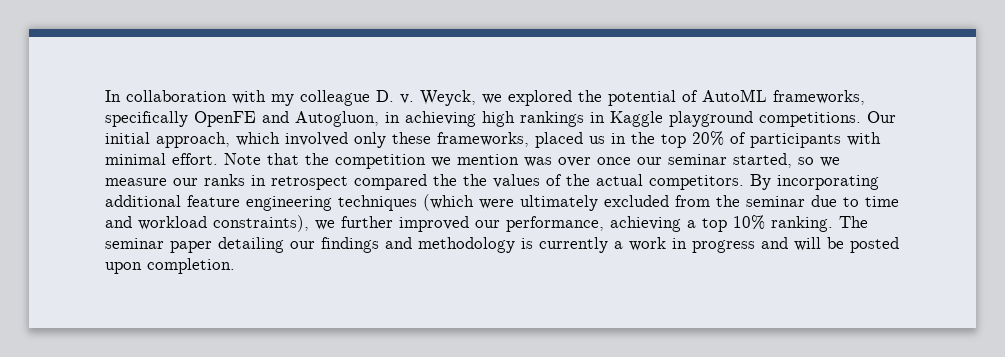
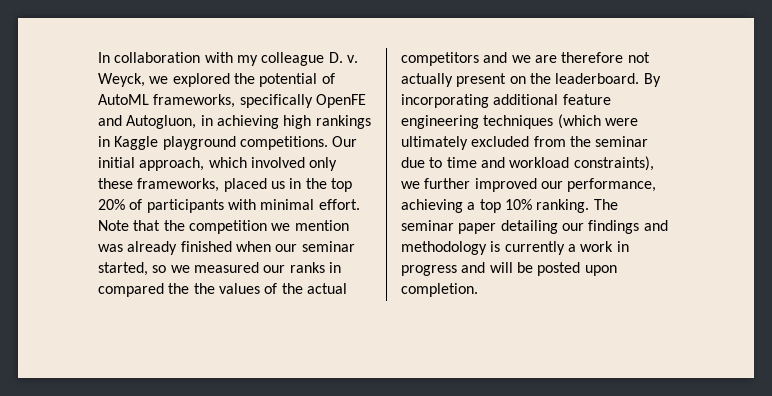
[558,157,631,167] over once -> [127,241,271,255] already finished when
[105,178,167,186] measure -> [193,262,259,273] measured
[271,176,348,190] retrospect -> (341, 267) none
[649,175,744,190] competitors. -> [401,52,650,66] [401,73,640,87] competitors and we are therefore not actually present on the leaderboard.

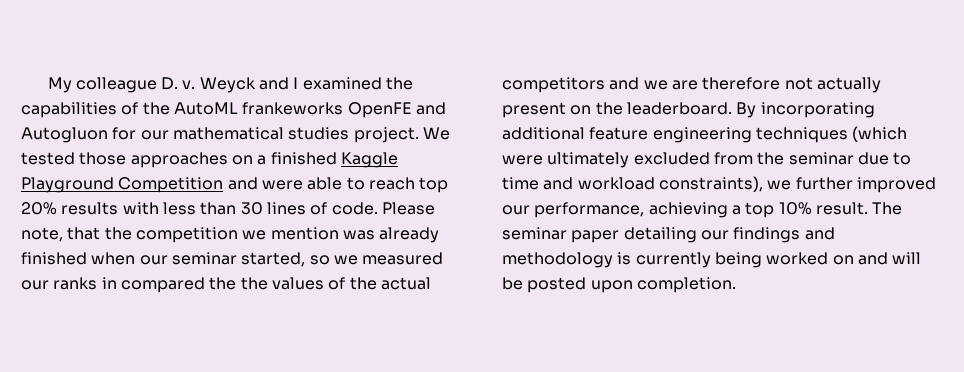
[98,52,358,66] [98,73,335,87] [98,94,366,108] [98,115,371,129] [98,136,358,150] [98,157,338,171] [98,178,352,192] [98,199,360,213] [98,220,129,231] In collaboration with my colleague D. v. Weyck, we explored the potential of AutoML frameworks, specifically OpenFE and Autogluon, in achieving high rankings in Kaggle playground competitions. Our initial approach, which involved only these frameworks, placed us in the top 20% of participants with minimal effort. Note -> [47,77,414,93] [21,102,446,118] [21,127,450,143] [21,152,398,168] [21,177,449,193] [21,202,435,215] [21,227,63,242] My colleague D. v. Weyck and I examined the capabilities of the AutoML frankeworks OpenFE and Autogluon for our mathematical studies project. We tested those approaches on a finished Kaggle Playground Competition and were able to reach top 20% results with less than 30 lines of code. Please note,
[536,199,590,213] ranking. -> [815,202,868,215] result.
[567,241,629,252] [401,265,457,276] a work in progress -> [714,252,854,268] being worked on

